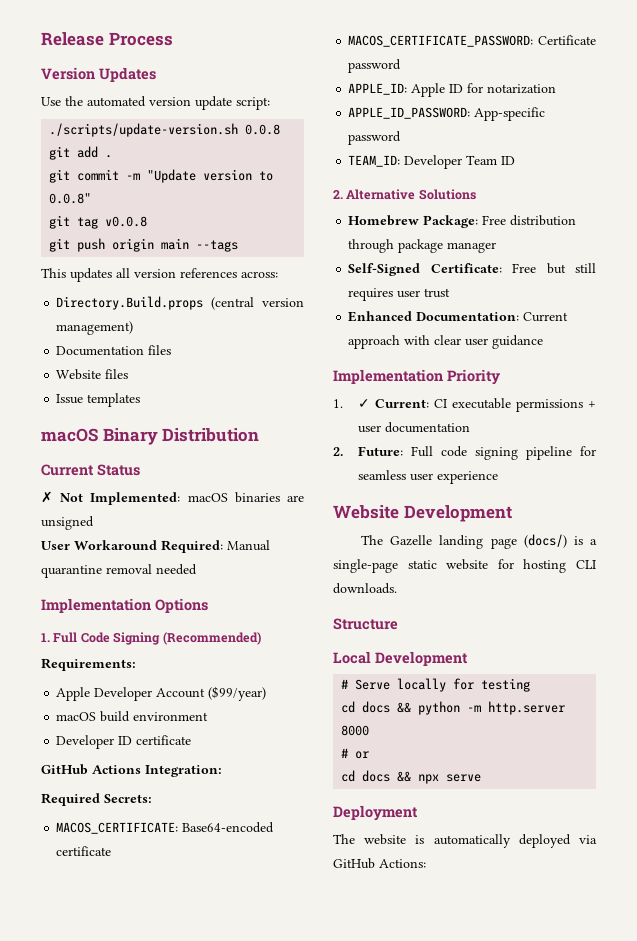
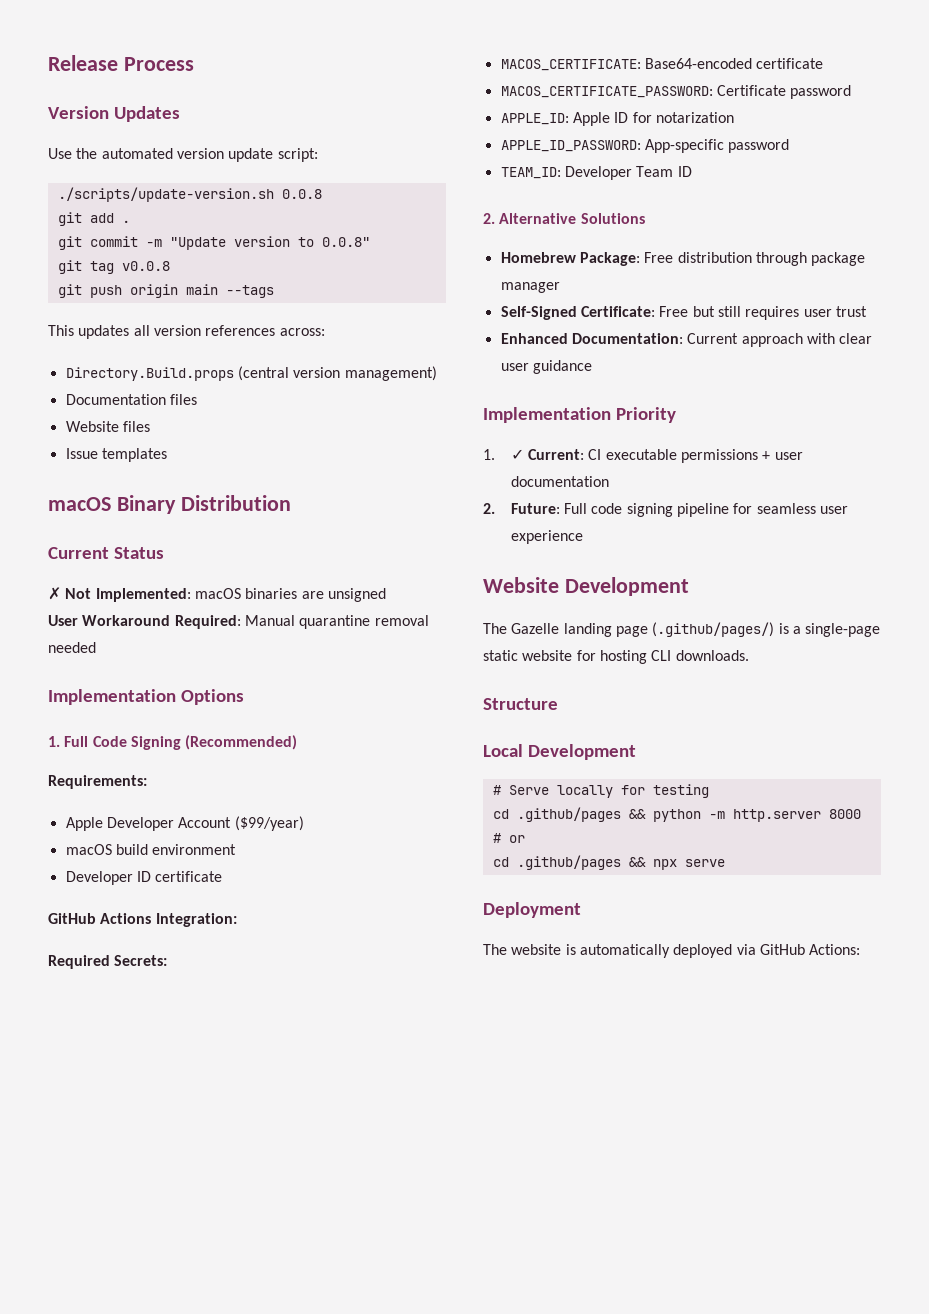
[523,534,567,548] (docs/) -> [652,622,775,637] (.github/pages/)
[362,701,391,713] docs -> [516,807,621,822] .github/pages
[362,770,391,782] docs -> [516,855,621,870] .github/pages

